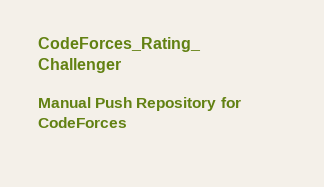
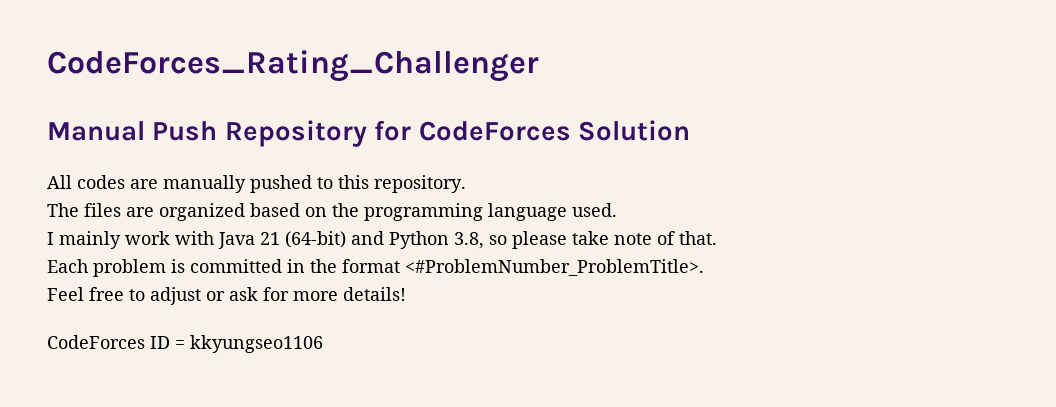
(127, 122) none -> [578,120,691,141] [47,175,466,193] [47,203,617,221] [47,231,717,249] [47,259,704,277] [47,287,406,305] [47,335,323,353] Solution // All codes are manually pushed to this repository. // The files are organized based on the programming language used. // I mainly work with Java 21 (64-bit) and Python 3.8, so please take note of that. // Each problem is committed in the format <#ProblemNumber_ProblemTitle>. // Feel free to adjust or ask for more details! // CodeForces ID = kkyungseo1106

